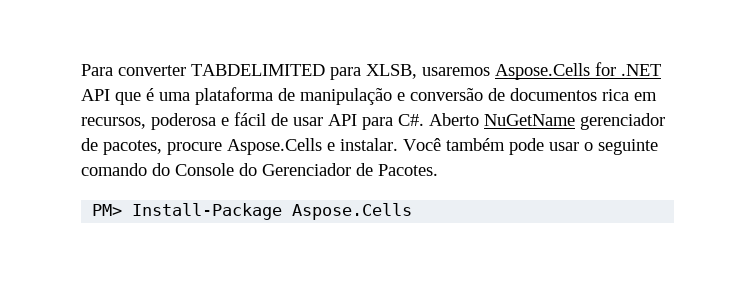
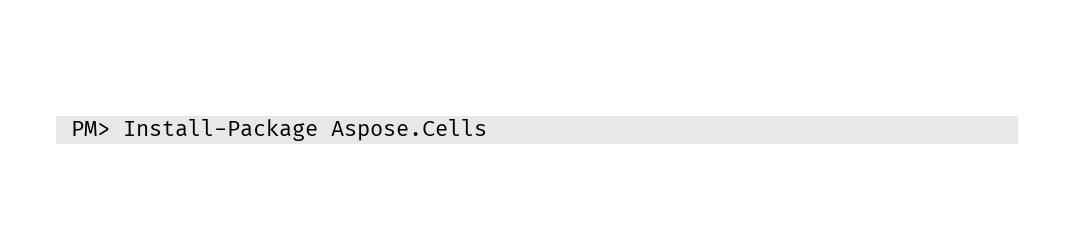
[81,62,661,80] [81,87,657,105] [81,112,665,130] [81,138,658,155] [81,163,438,176] Para converter TABDELIMITED para XLSB, usaremos Aspose.Cells for .NET API que é uma plataforma de manipulação e conversão de documentos rica em recursos, poderosa e fácil de usar API para C#. Aberto NuGetName gerenciador de pacotes, procure Aspose.Cells e instalar. Você também pode usar o seguinte comando do Console do Gerenciador de Pacotes. // -> (71, 128) none

